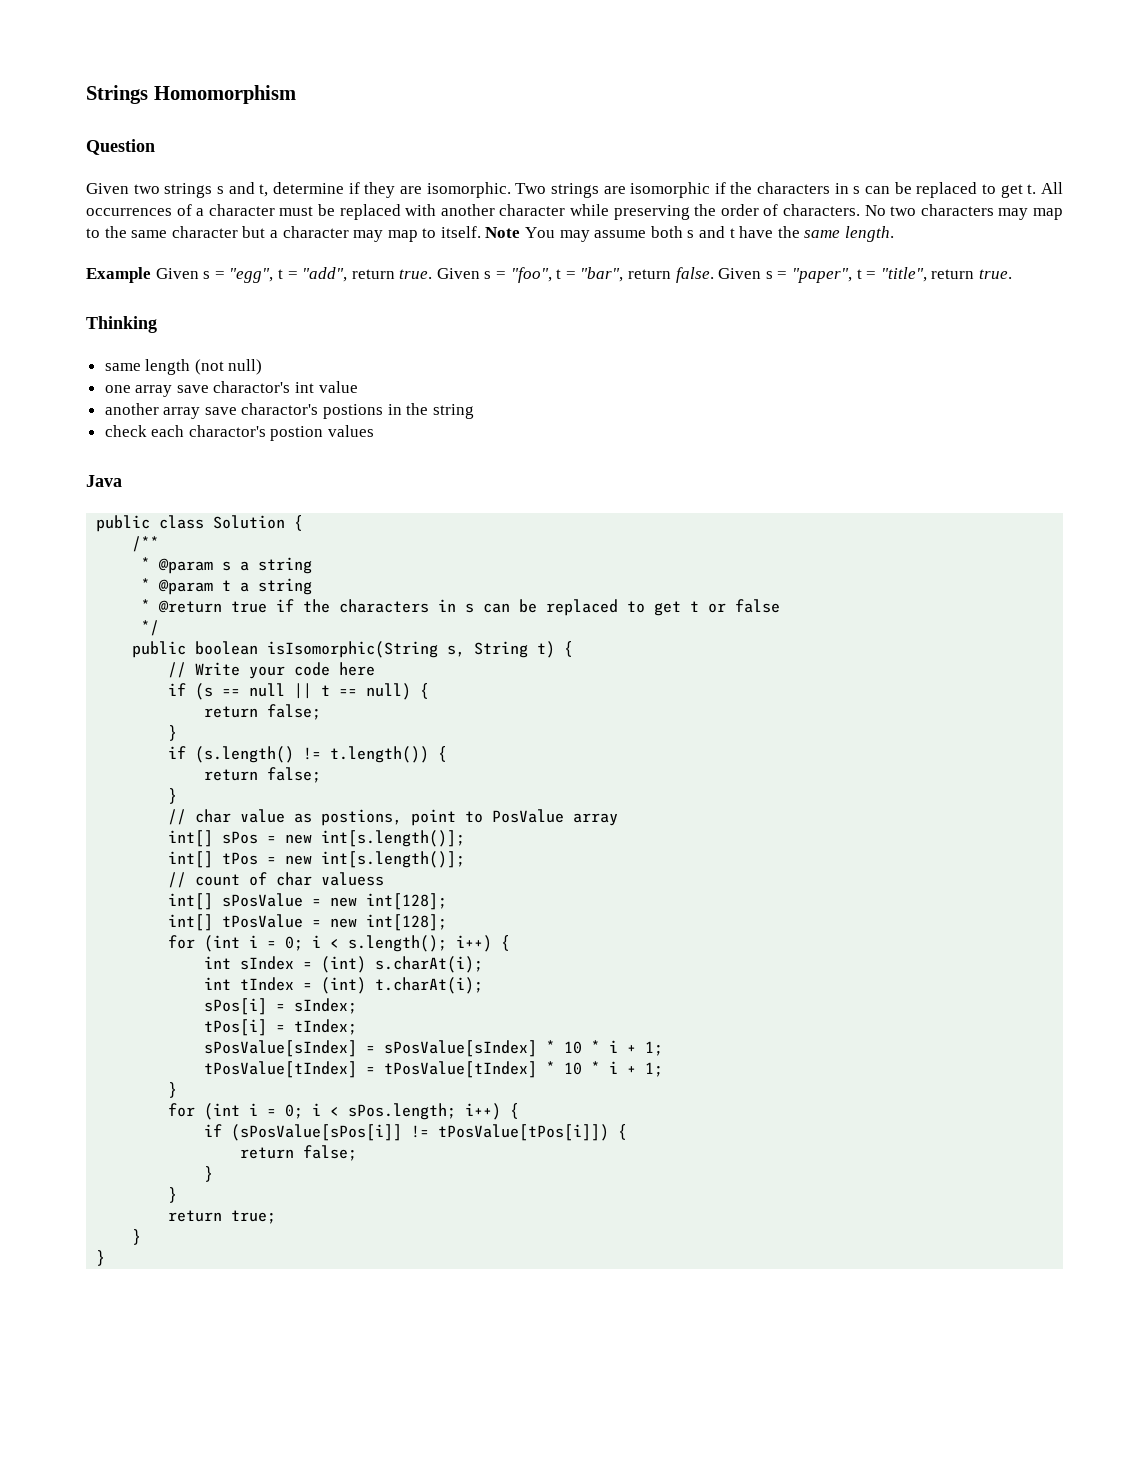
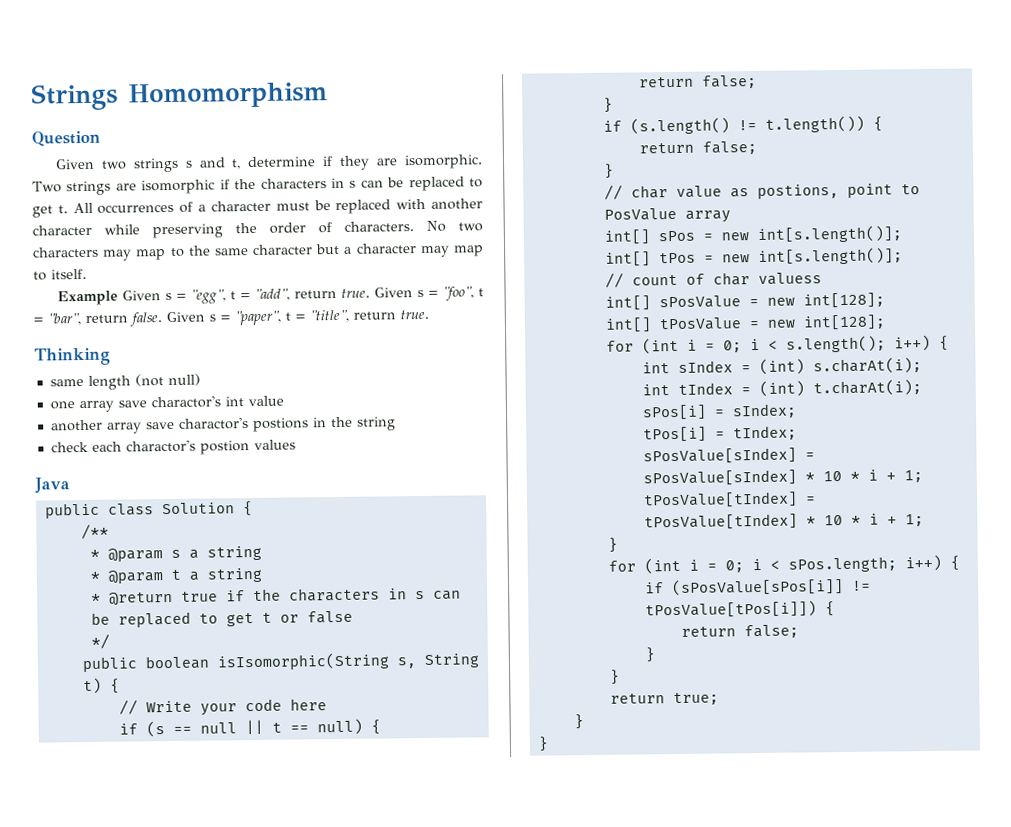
[485,226,894,242] Note You may assume both s and t have the same length. -> (87, 274) none

